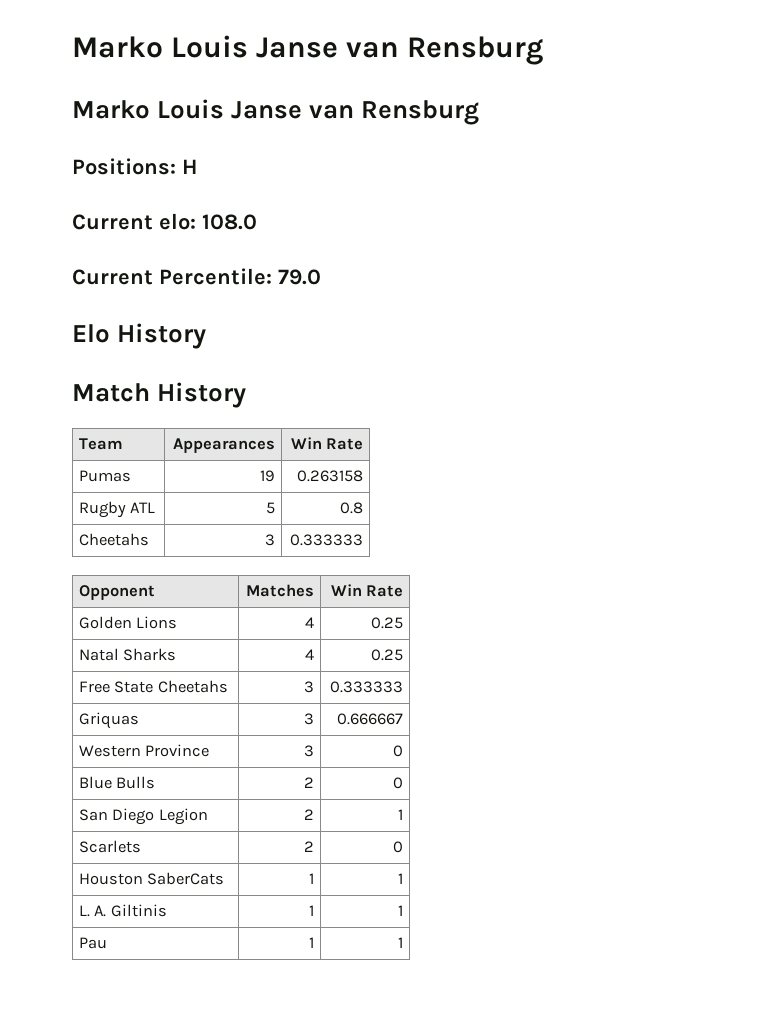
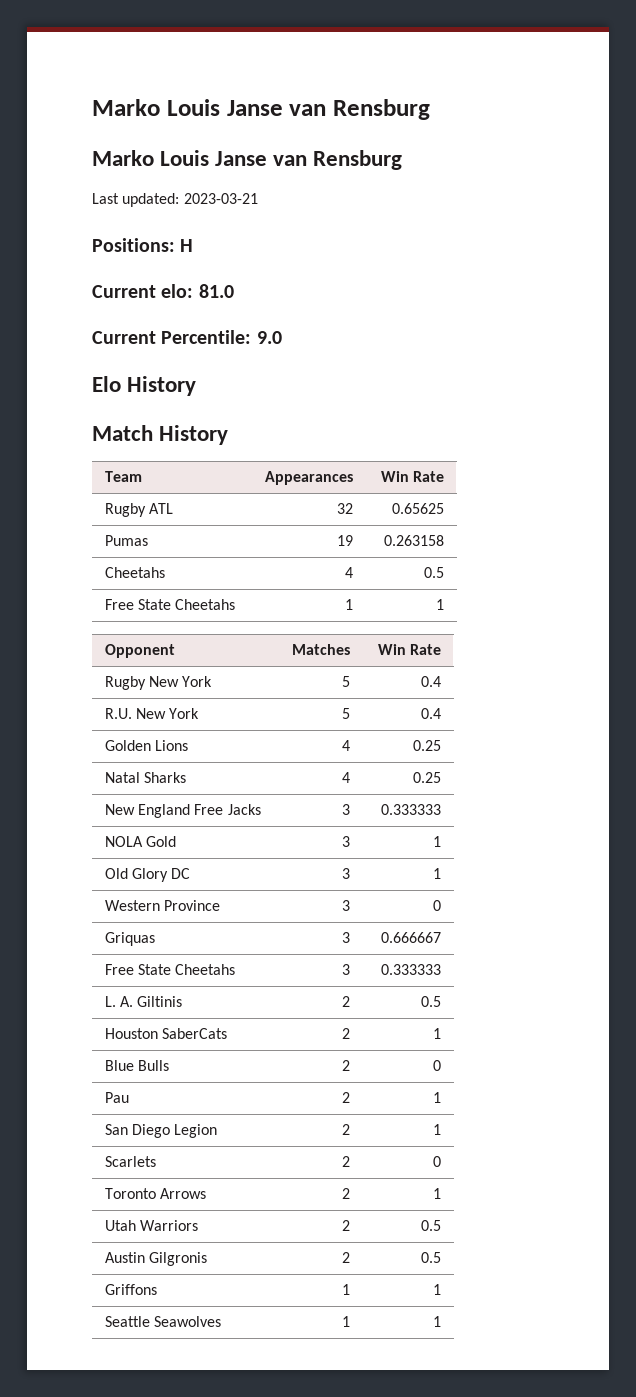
(480, 112) none -> [92,193,258,207] // Last updated: 2023-03-21
[202,214,257,230] 108.0 -> [198,284,234,298] 81.0
[278,269,321,285] 79.0 -> [256,331,282,344] 9.0
(364, 444) none -> [104,503,173,517] [337,503,354,514] [392,503,445,514] // Rugby ATL | 32 | 0.65625
[78,501,156,518] [266,502,276,514] [340,502,364,514] [78,533,149,546] [265,534,276,546] [290,534,364,546] [78,585,155,600] [246,584,315,597] [330,584,404,597] Rugby ATL | 5 | 0.8 // Cheetahs | 3 | 0.333333 // Opponent | Matches | Win Rate -> [104,567,165,578] [345,567,354,578] [424,567,445,578] [104,599,236,610] [345,599,354,610] [436,599,445,610] [104,644,175,658] [292,644,351,655] [378,644,442,655] [104,676,213,690] [342,676,351,687] [421,676,442,687] [104,708,200,719] [342,708,351,719] [421,708,442,719] Cheetahs | 4 | 0.5 // Free State Cheetahs | 1 | 1 // Opponent | Matches | Win Rate // Rugby New York | 5 | 0.4 // R.U. New York | 5 | 0.4
(404, 655) none -> [104,804,261,818] [342,804,351,815] [381,804,442,815] [104,836,176,847] [342,836,351,847] [433,836,442,847] [104,868,191,882] [342,868,351,879] [433,868,442,879] [104,900,220,911] [342,900,351,911] [433,900,442,911] [104,932,155,946] [342,932,351,943] [381,932,442,943] // New England Free Jacks | 3 | 0.333333 // NOLA Gold | 3 | 1 // Old Glory DC | 3 | 1 // Western Province | 3 | 0 // Griquas | 3 | 0.666667
[78,712,139,729] [304,713,315,725] [337,713,404,725] [78,744,210,757] [304,745,315,757] [393,745,404,757] Griquas | 3 | 0.666667 // Western Province | 3 | 0 -> [104,996,183,1007] [342,996,351,1007] [421,996,442,1007] [104,1028,227,1039] [342,1028,351,1039] [433,1028,442,1039] L. A. Giltinis | 2 | 0.5 // Houston SaberCats | 2 | 1
(404, 783) none -> [104,1092,129,1103] [342,1092,351,1103] [433,1092,442,1103] // Pau | 2 | 1
[78,872,225,885] [309,873,315,884] [398,873,404,884] [78,904,167,917] [309,905,315,916] [398,905,404,916] [78,937,107,949] [309,937,315,948] [398,937,404,948] Houston SaberCats | 1 | 1 // L. A. Giltinis | 1 | 1 // Pau | 1 | 1 -> [104,1188,206,1199] [342,1188,351,1199] [433,1188,442,1199] [104,1220,198,1231] [342,1220,351,1231] [421,1220,442,1231] [104,1252,207,1266] [342,1252,351,1263] [421,1252,442,1263] [104,1284,157,1295] [342,1284,351,1295] [433,1284,442,1295] [104,1316,221,1327] [342,1316,351,1327] [433,1316,442,1327] Toronto Arrows | 2 | 1 // Utah Warriors | 2 | 0.5 // Austin Gilgronis | 2 | 0.5 // Griffons | 1 | 1 // Seattle Seawolves | 1 | 1

